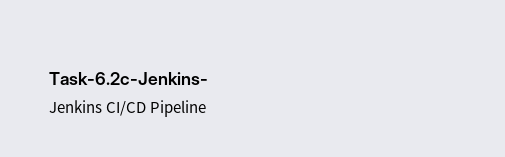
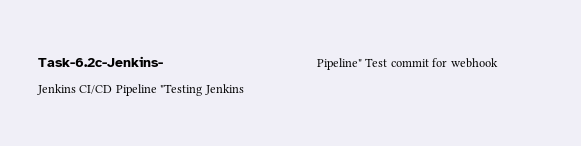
(207, 108) none -> [160,84,244,96] [317,58,498,70] "Testing Jenkins Pipeline" Test commit for webhook

